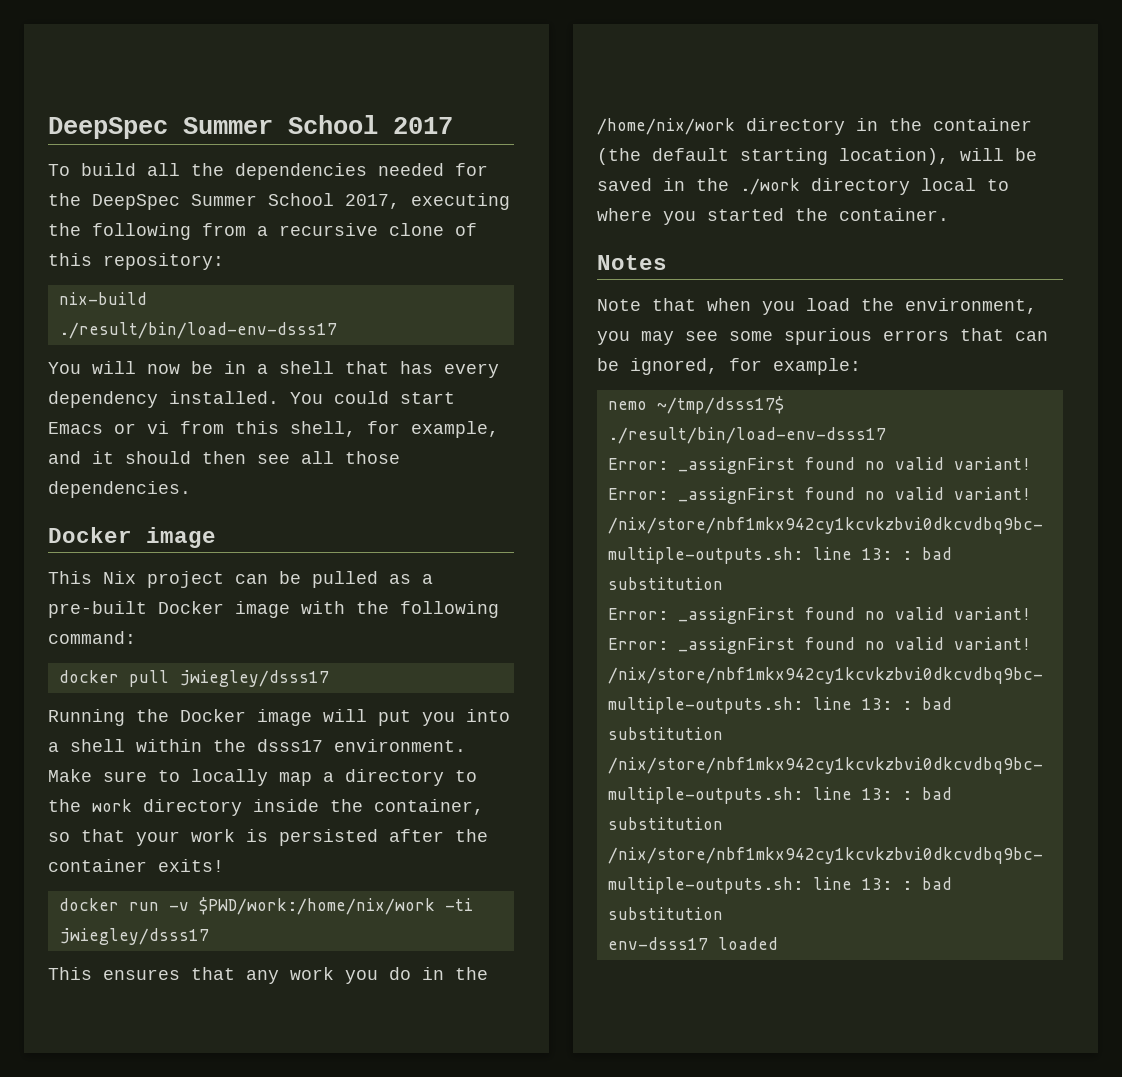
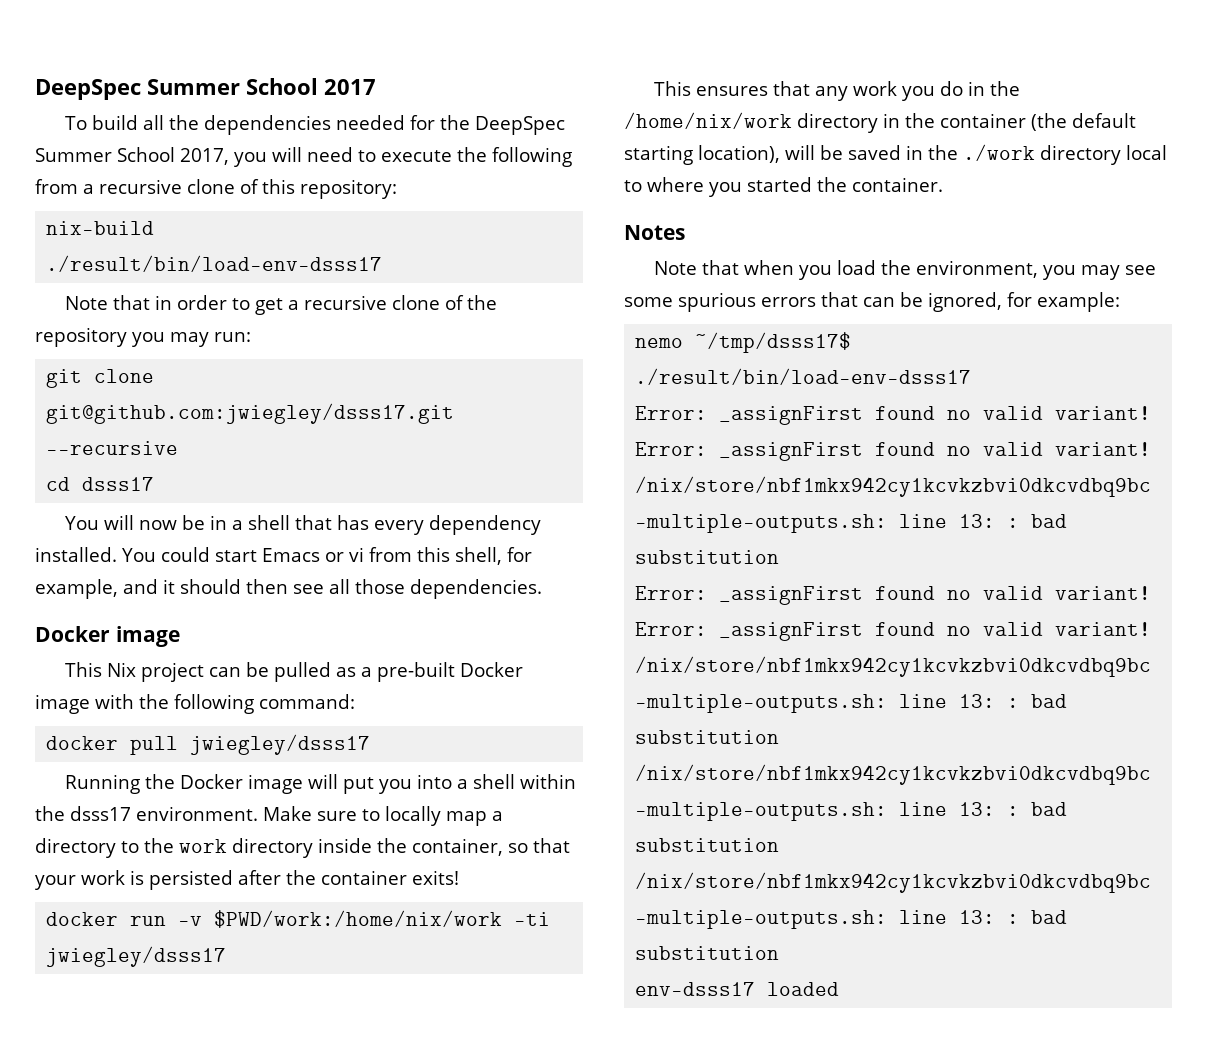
[411,193,510,210] executing -> [234,147,452,167] you will need to execute
(337, 330) none -> [65,295,498,315] [35,327,251,347] [46,369,155,388] [46,403,455,424] [46,441,179,455] [46,477,155,491] // Note that in order to get a recursive clone of the repository you may run: // git clone git@github.com:jwiegley/dsss17.git --recursive // cd dsss17

